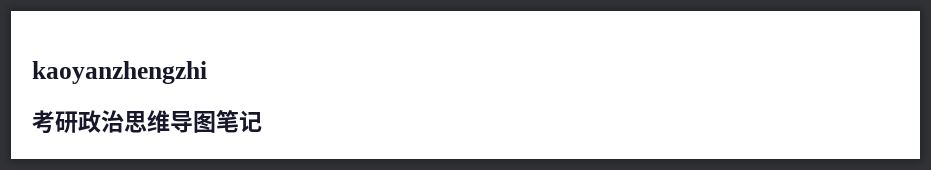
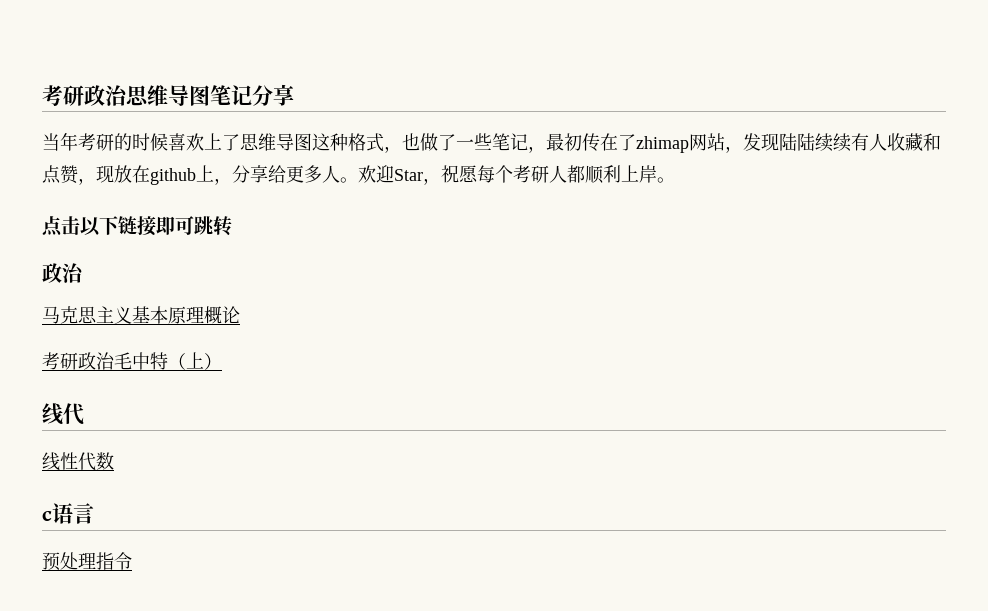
[32,61,207,84] kaoyanzhengzhi // -> (42, 95) none
(262, 121) none -> [252,84,294,106] [42,132,941,153] [42,165,675,185] [42,216,232,237] [42,263,84,283] [42,306,240,324] [42,352,222,370] [42,403,84,425] [42,452,114,471] [42,503,94,524] [42,552,132,571] 分享 // 当年考研的时候喜欢上了思维导图这种格式，也做了一些笔记，最初传在了zhimap网站，发现陆陆续续有人收藏和点赞，现放在github上，分享给更多人。欢迎Star，祝愿每个考研人都顺利上岸。 // 点击以下链接即可跳转 // 政治 // 马克思主义基本原理概论 // 考研政治毛中特（上） // 线代 // 线性代数 // c语言 // 预处理指令

